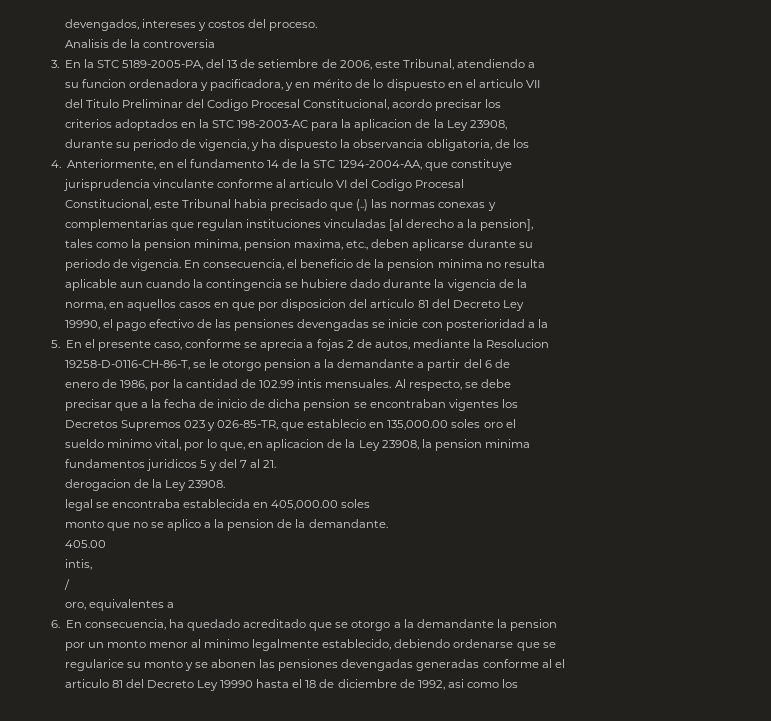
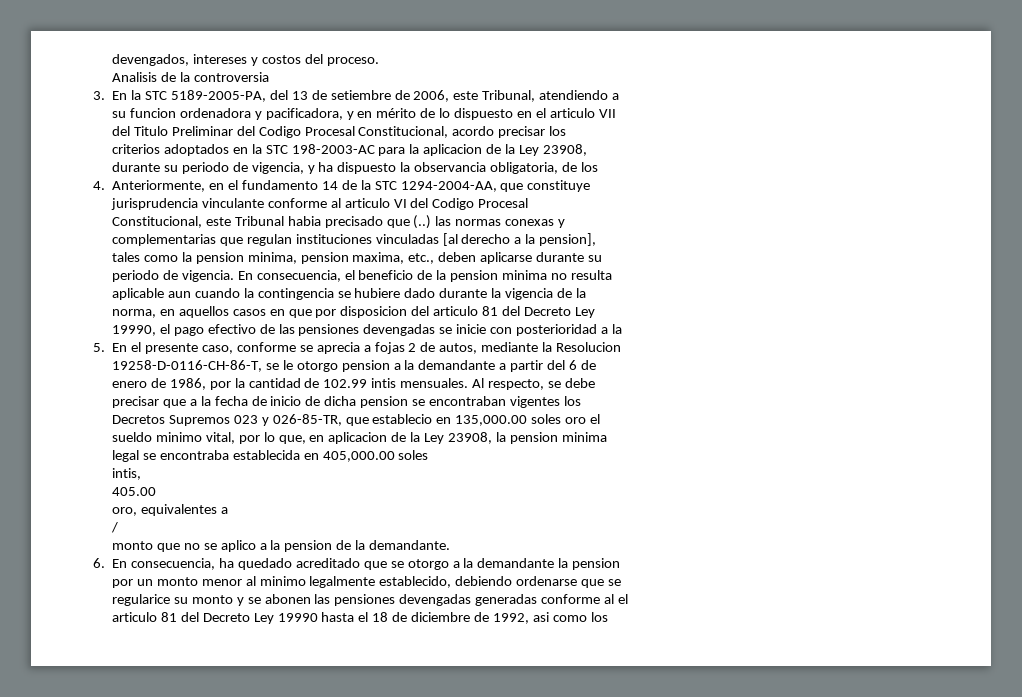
[64,459,277,471] [64,479,225,491] // fundamentos juridicos 5 y del 7 al 21. // derogacion de la Ley 23908. -> (607, 437) none
(371, 503) none -> [111,468,141,480] [111,487,156,496] [111,504,228,516] [110,522,118,533] // intis, // 405.00 // oro, equivalentes a // /
[64,540,106,548] [64,559,92,570] [63,579,70,590] [64,599,174,611] // 405.00 // intis, // / // oro, equivalentes a -> (451, 545) none

